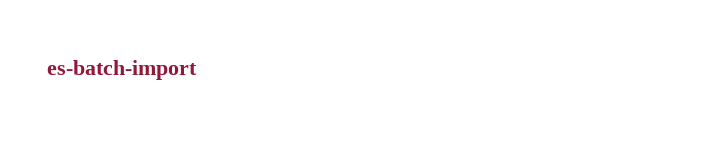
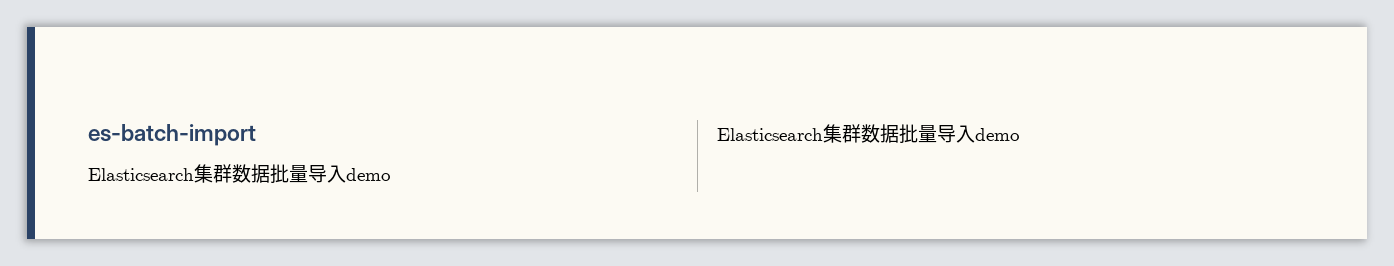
(197, 70) none -> [88,164,391,184] [717,124,1020,144] // Elasticsearch集群数据批量导入demo // Elasticsearch集群数据批量导入demo

